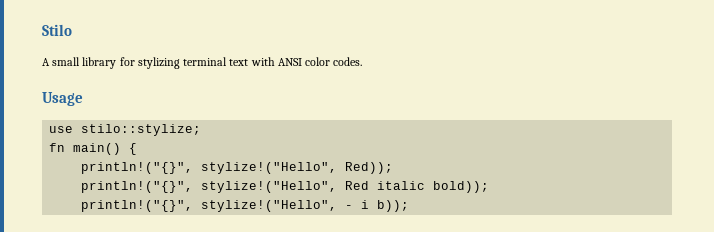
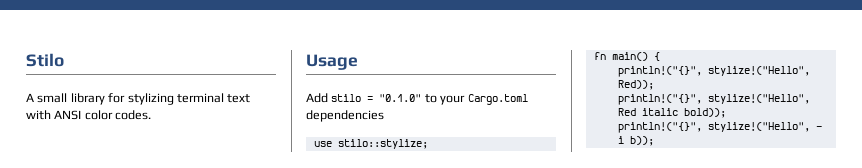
(83, 99) none -> [306,93,528,105] [306,110,384,122] // Add stilo = "0.1.0" to your Cargo.toml dependencies

